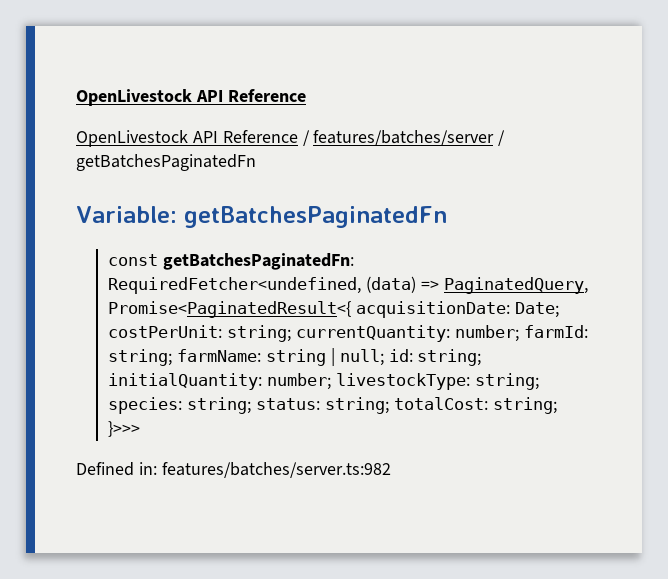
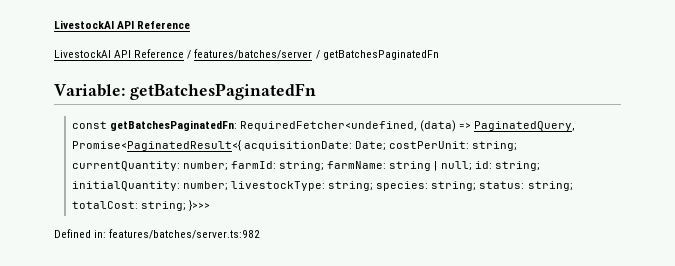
[76,89,192,106] OpenLivestock -> [54,20,114,29] LivestockAI
[76,130,188,147] OpenLivestock -> [54,50,111,58] LivestockAI

